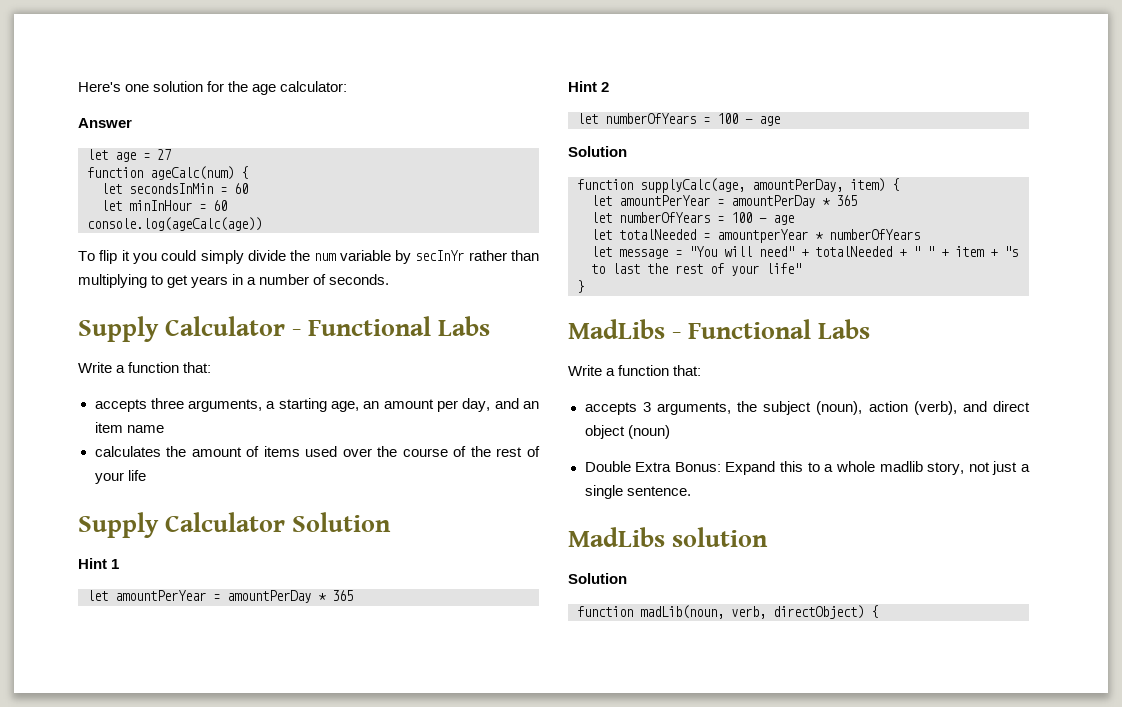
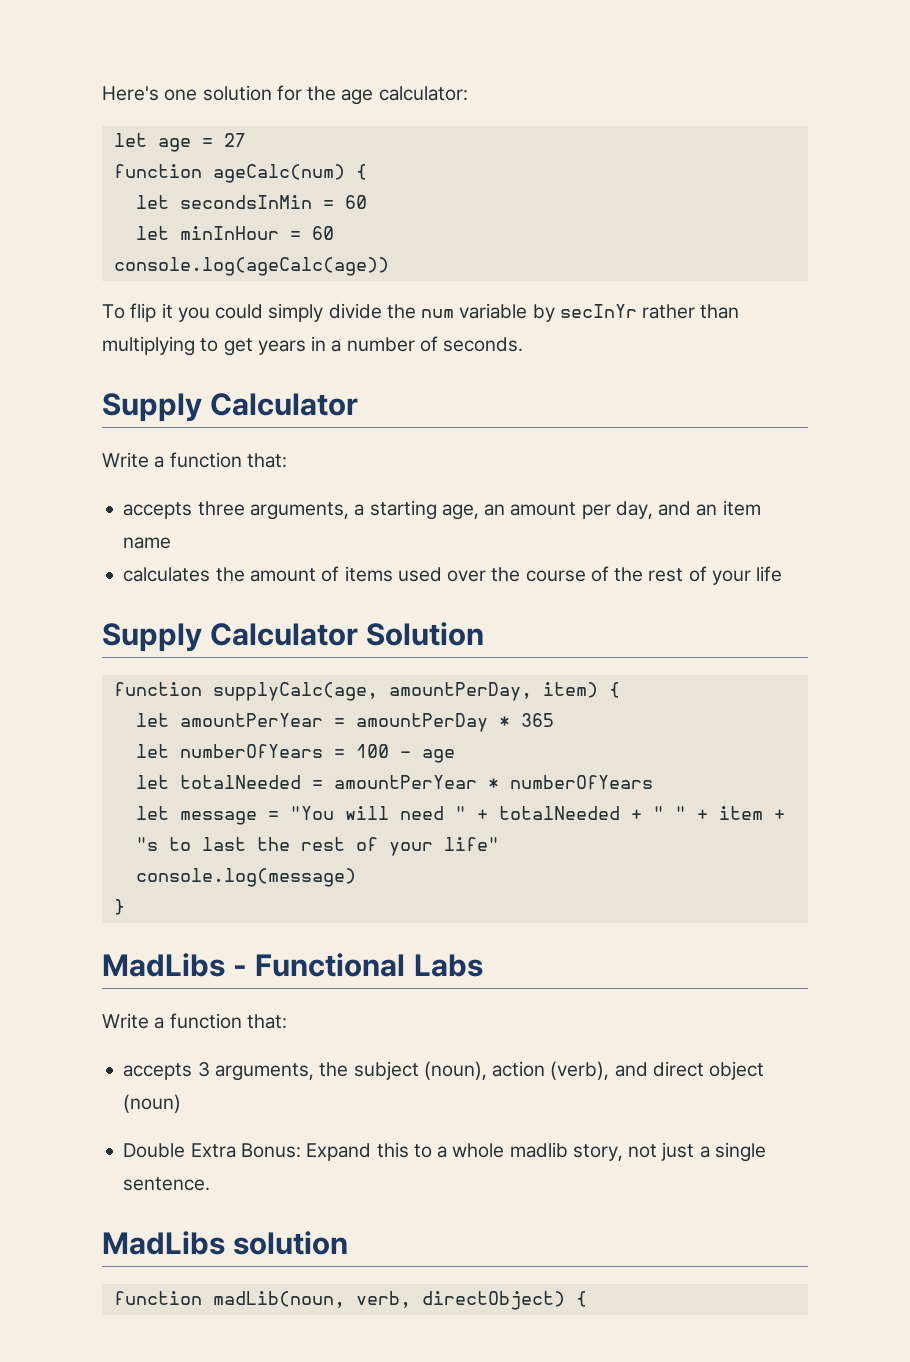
[78,118,132,128] // Answer -> (468, 93) none
[292,316,491,336] - Functional Labs -> (359, 404) none
[78,558,120,569] [87,590,353,603] [568,81,610,92] [577,113,780,126] [568,146,627,157] // Hint 1 // let amountPerYear = amountPerDay * 365 // Hint 2 // let numberOfYears = 100 - age // Solution -> (485, 634) none
[717,229,808,243] amountperYear -> [333,775,477,789] amountPerYear
[759,246,794,257] need" -> [399,806,466,820] need "
(801, 268) none -> [135,868,356,887] // console.log(message)
[568,573,627,584] // Solution -> (349, 1243) none

